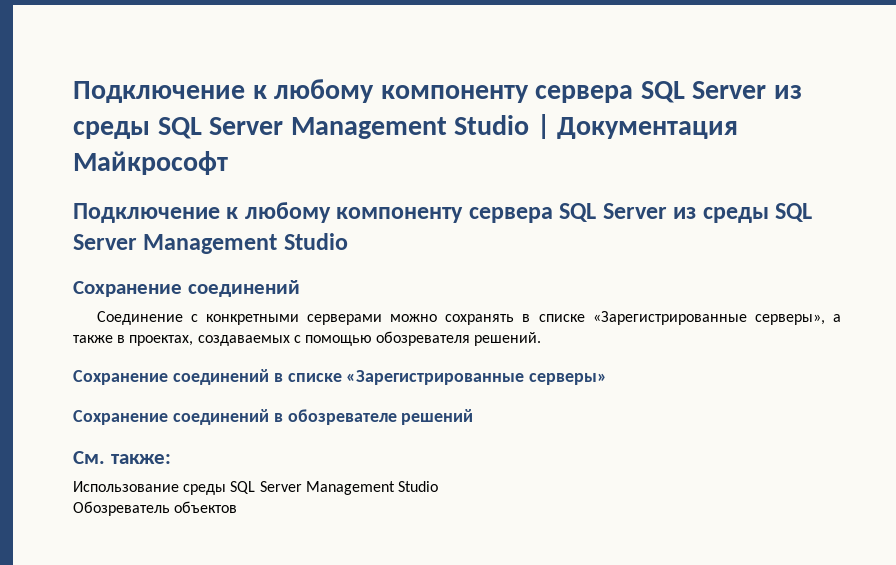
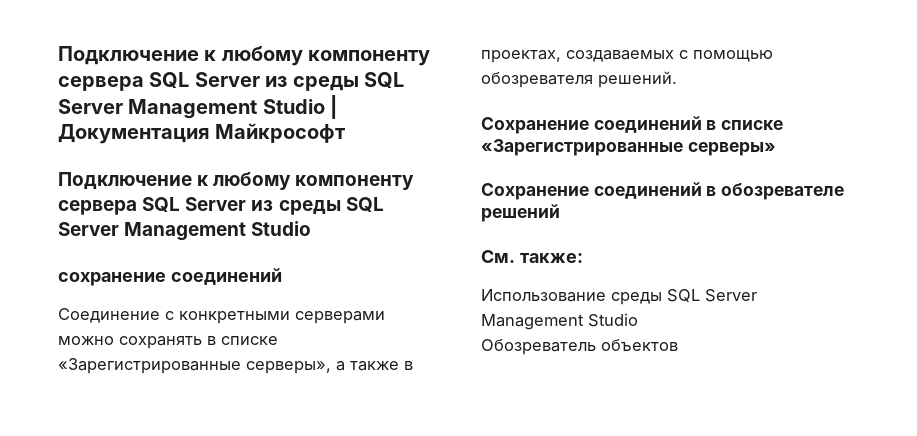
[73,281,182,297] Сохранение -> [58,272,166,286] сохранение

